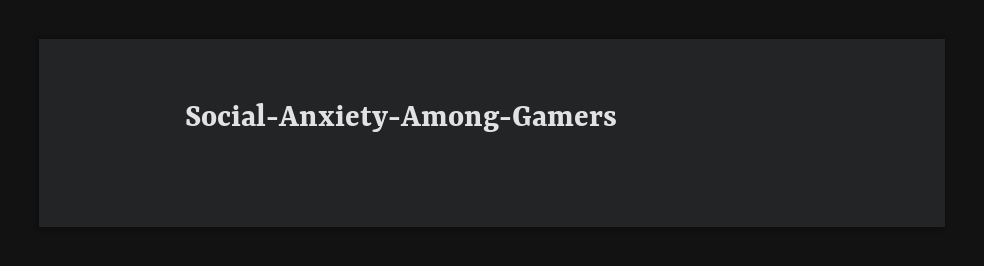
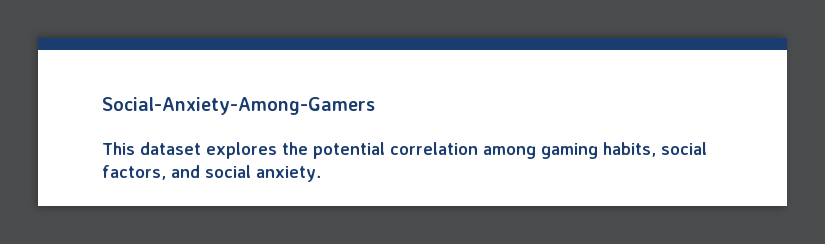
(617, 117) none -> [102,142,707,159] [102,165,321,182] // This dataset explores the potential correlation among gaming habits, social factors, and social anxiety.

